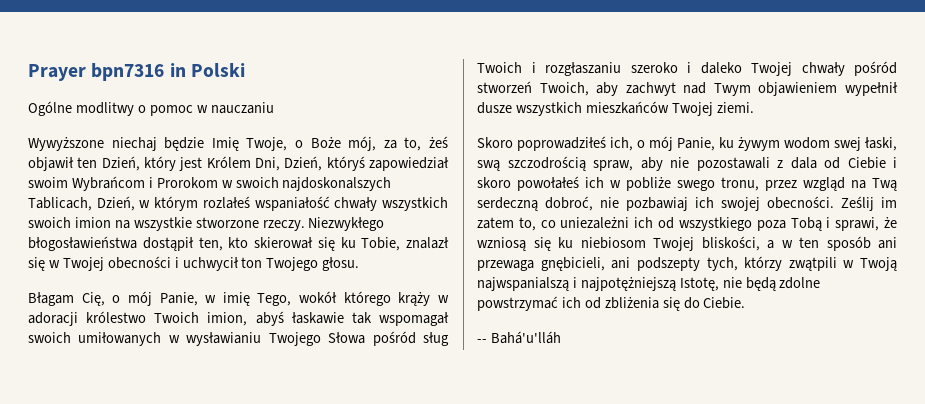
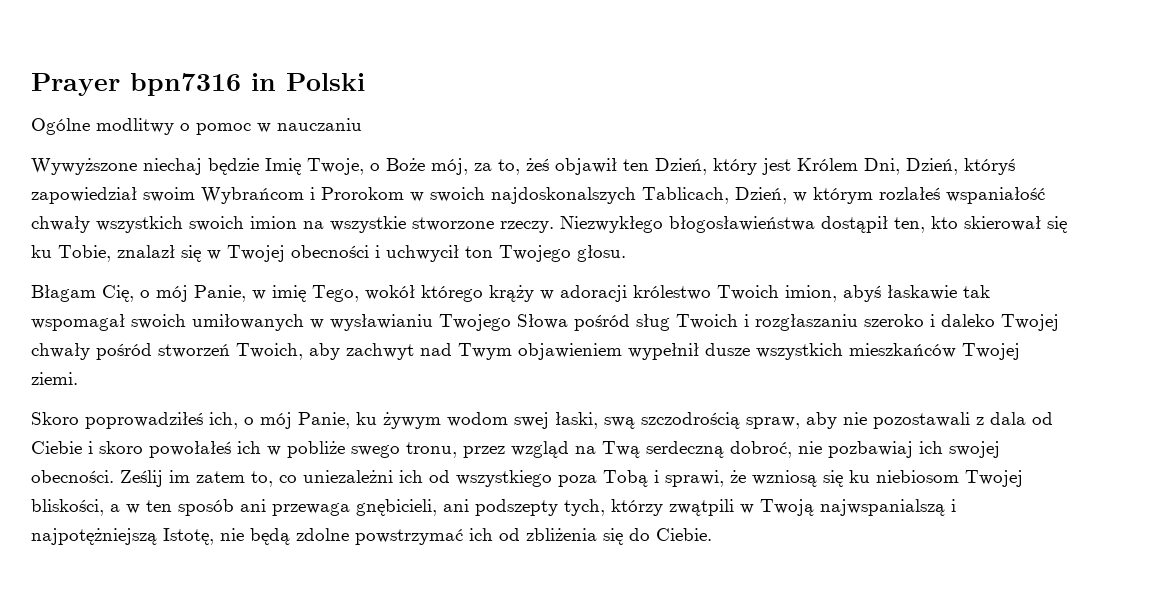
[477,331,561,344] // -- Bahá'u'lláh -> (712, 534) none

